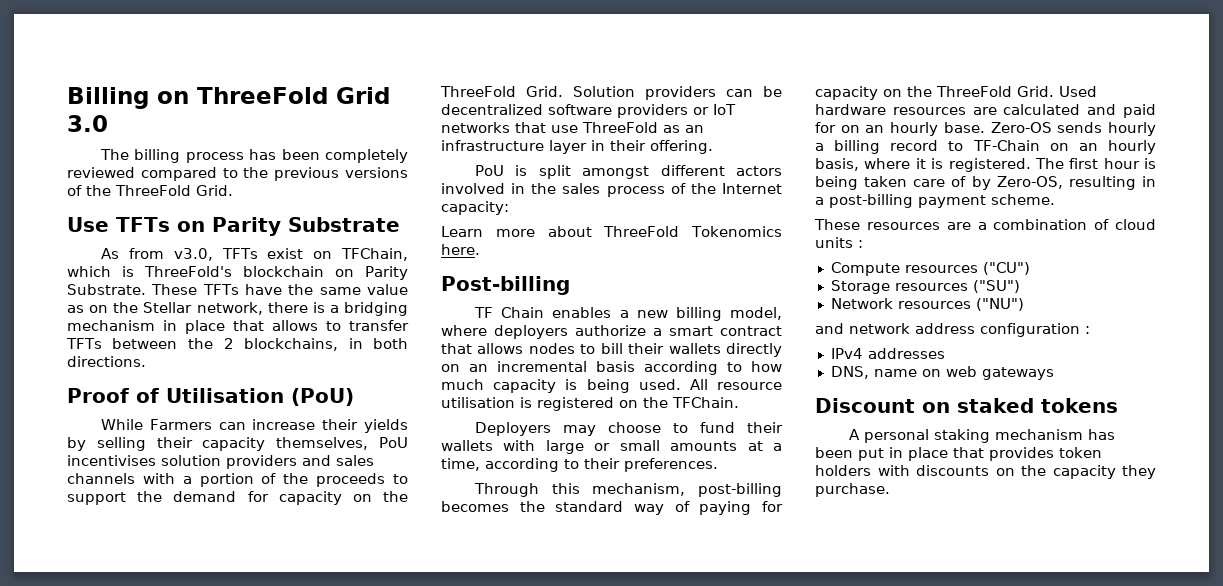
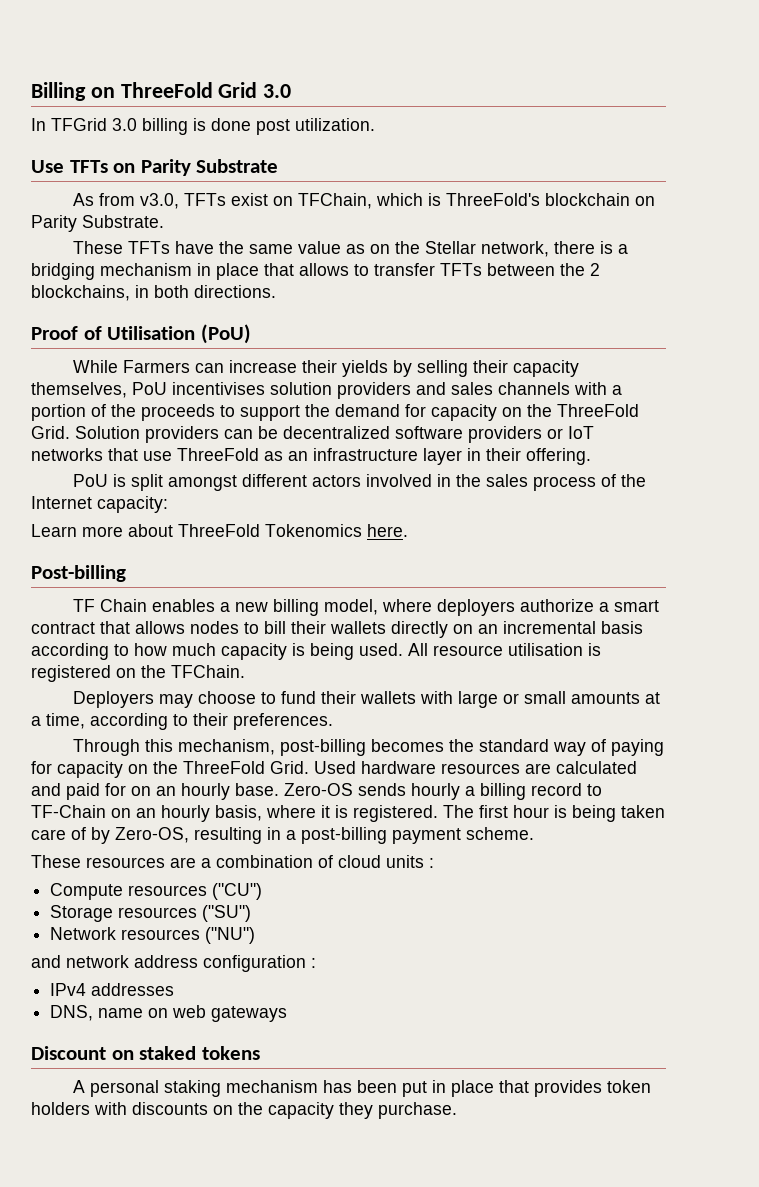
[100,149,408,163] [67,167,409,181] [67,185,233,196] The billing process has been completely reviewed compared to the previous versions of the ThreeFold Grid. -> [31,118,375,135] In TFGrid 3.0 billing is done post utilization.
(146, 289) none -> (164, 221) //

